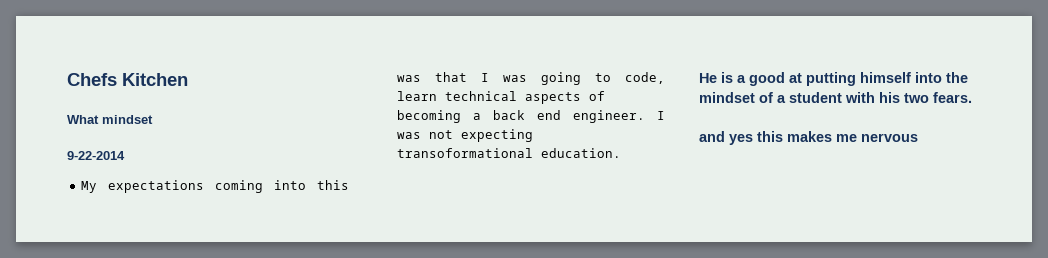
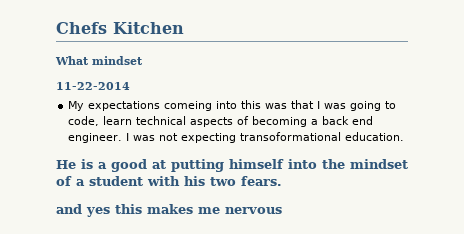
[67,151,125,160] 9-22-2014 -> [56,82,130,90] 11-22-2014
[214,180,263,193] coming -> [164,101,213,111] comeing

